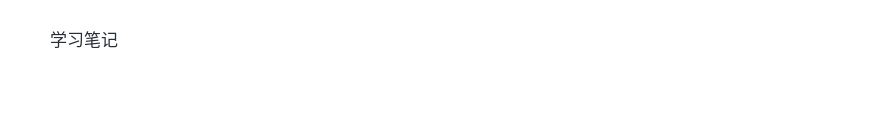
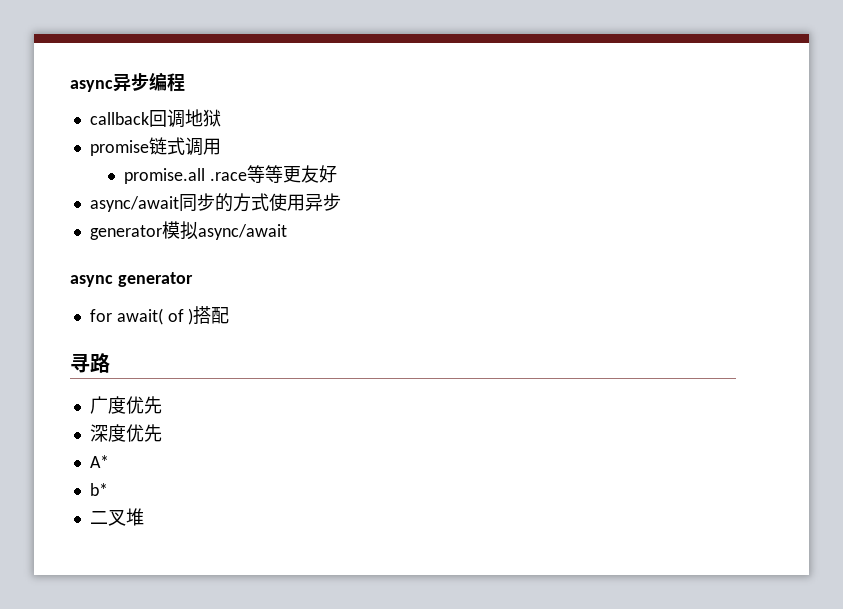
[50,31,118,48] 学习笔记 -> [70,72,185,92] [89,109,221,128] [89,137,221,156] [123,165,337,184] [89,193,341,212] [89,221,287,240] [70,272,193,287] [89,306,230,325] [70,353,110,373] [89,396,162,414] [89,424,162,442] [89,455,109,468] [89,483,108,496] [89,508,144,526] async异步编程 // callback回调地狱 // promise链式调用 // promise.all .race等等更友好 // async/await同步的方式使用异步 // generator模拟async/await // async generator // for await( of )搭配 // 寻路 // 广度优先 // 深度优先 // A* // b* // 二叉堆

